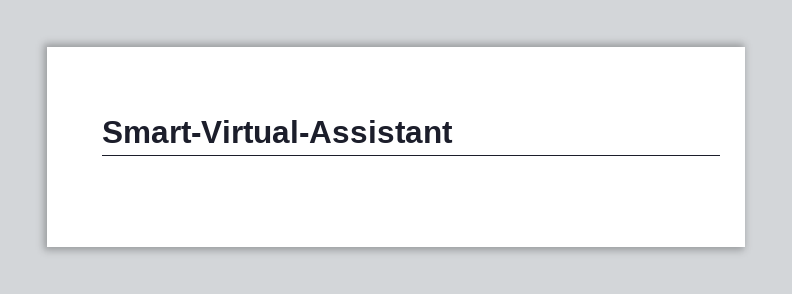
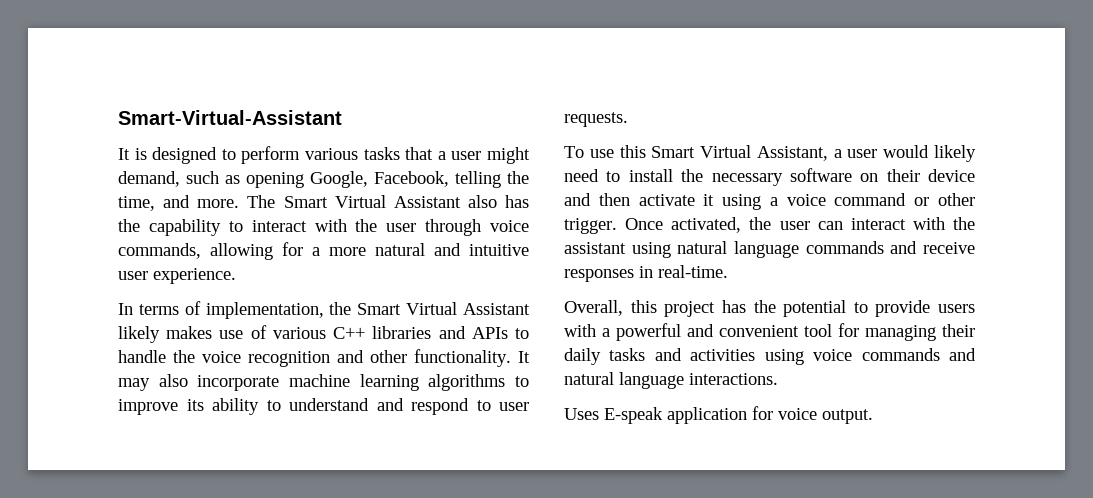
(453, 131) none -> [118,146,530,164] [118,171,529,188] [118,195,529,211] [118,219,529,236] [118,242,529,260] [118,268,236,284] [118,301,530,319] [118,325,529,343] [118,349,530,367] [118,374,529,391] [118,398,529,415] [564,112,628,127] [564,145,976,162] [564,168,975,186] [564,193,975,210] [564,217,975,234] [564,241,975,258] [564,265,728,282] [564,300,975,317] [564,323,975,341] [564,348,976,365] [564,372,778,389] [564,406,873,424] // It is designed to perform various tasks that a user might demand, such as opening Google, Facebook, telling the time, and more. The Smart Virtual Assistant also has the capability to interact with the user through voice commands, allowing for a more natural and intuitive user experience. // In terms of implementation, the Smart Virtual Assistant likely makes use of various C++ libraries and APIs to handle the voice recognition and other functionality. It may also incorporate machine learning algorithms to improve its ability to understand and respond to user requests. // To use this Smart Virtual Assistant, a user would likely need to install the necessary software on their device and then activate it using a voice command or other trigger. Once activated, the user can interact with the assistant using natural language commands and receive responses in real-time. // Overall, this project has the potential to provide users with a powerful and convenient tool for managing their daily tasks and activities using voice commands and natural language interactions. // Uses E-speak application for voice output.

